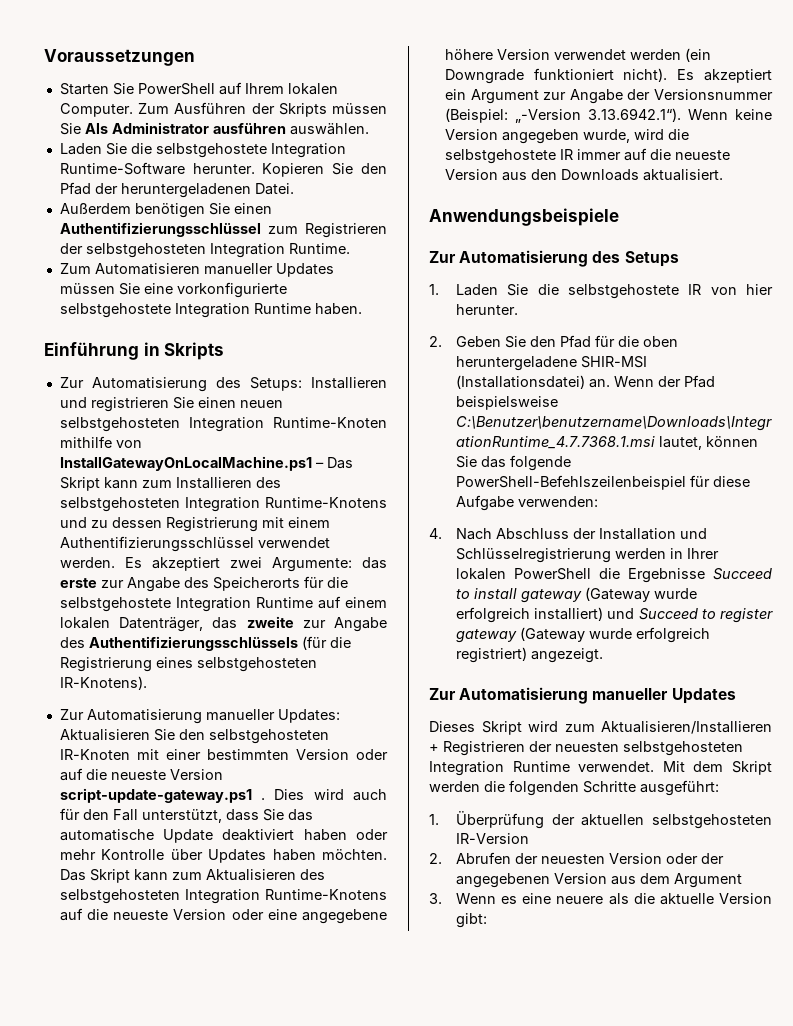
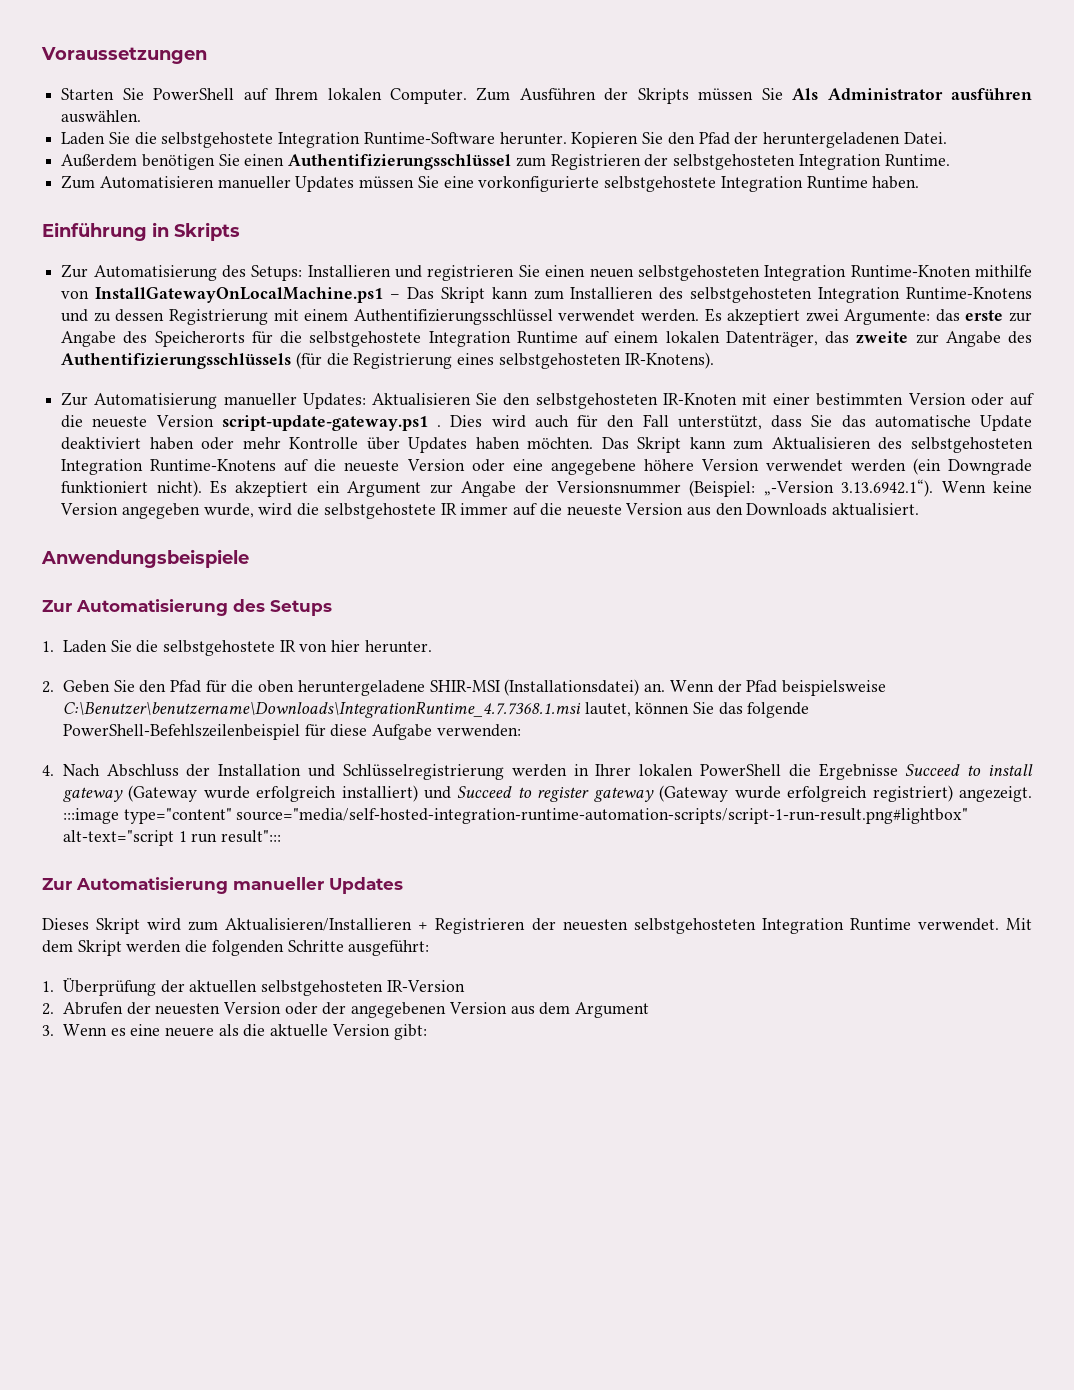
(604, 655) none -> [62,808,969,824] [62,830,281,846] :::image type="content" source="media/self-hosted-integration-runtime-automation-scripts/script-1-run-result.png#lightbox" alt-text="script 1 run result":::

